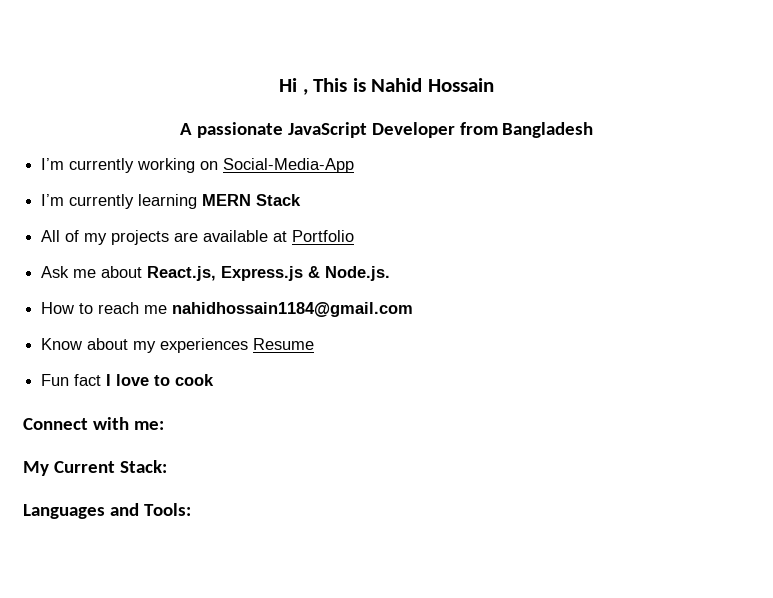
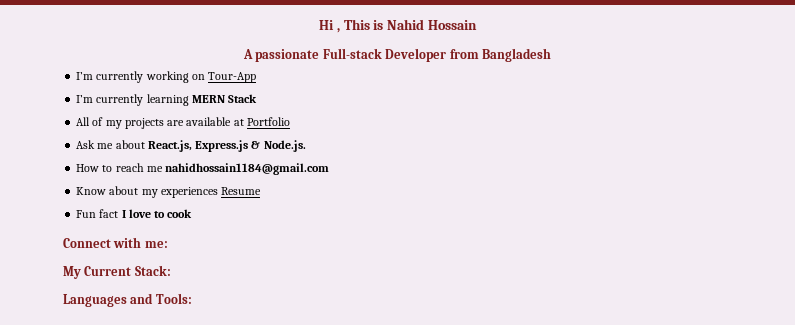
[287,122,367,138] JavaScript -> [322,48,382,59] Full-stack
[223,158,355,173] Social-Media-App -> [208,72,257,83] Tour-App

